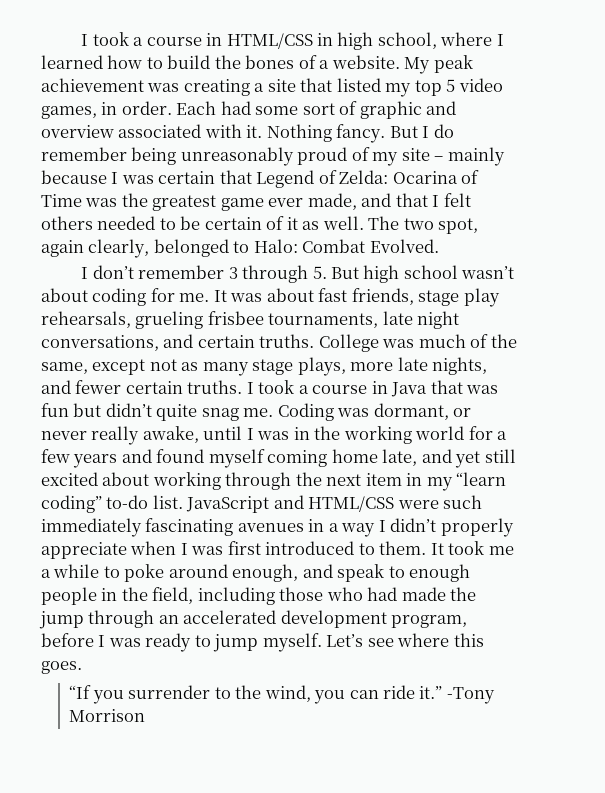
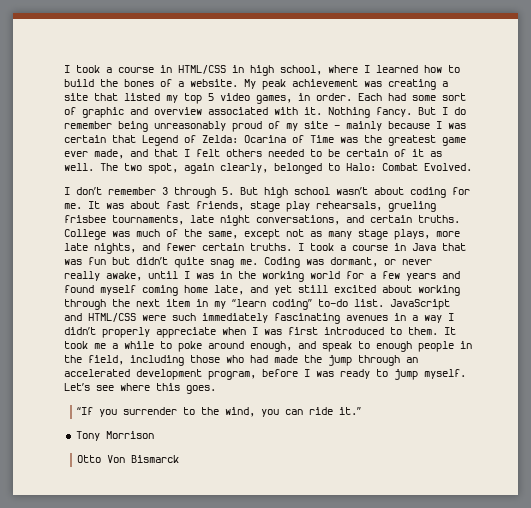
[446,687,495,704] -Tony -> [75,431,100,441] // Tony
(146, 715) none -> [77,455,180,463] // Otto Von Bismarck

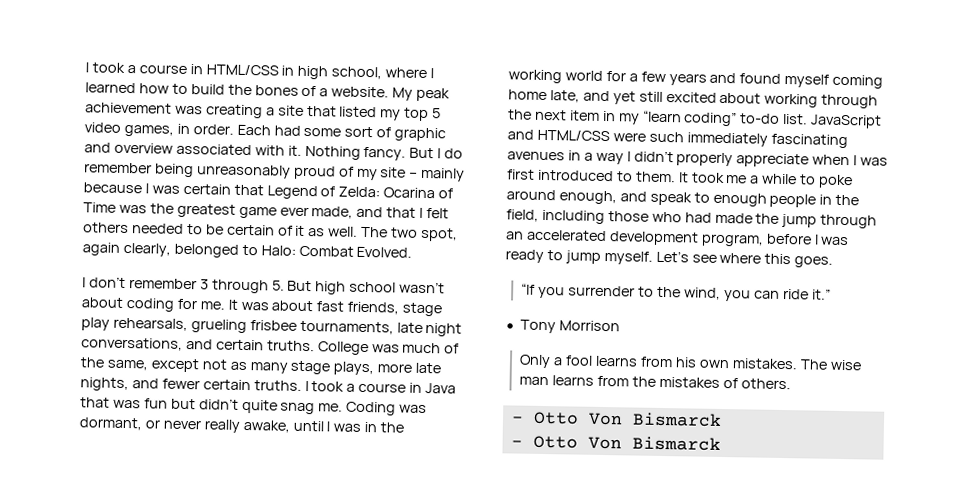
[77,455,180,463] Otto Von Bismarck -> [519,354,862,371] [519,375,791,390] [510,411,722,427] [510,435,721,451] Only a fool learns from his own mistakes. The wise man learns from the mistakes of others. // - Otto Von Bismarck // - Otto Von Bismarck

